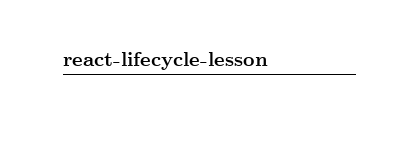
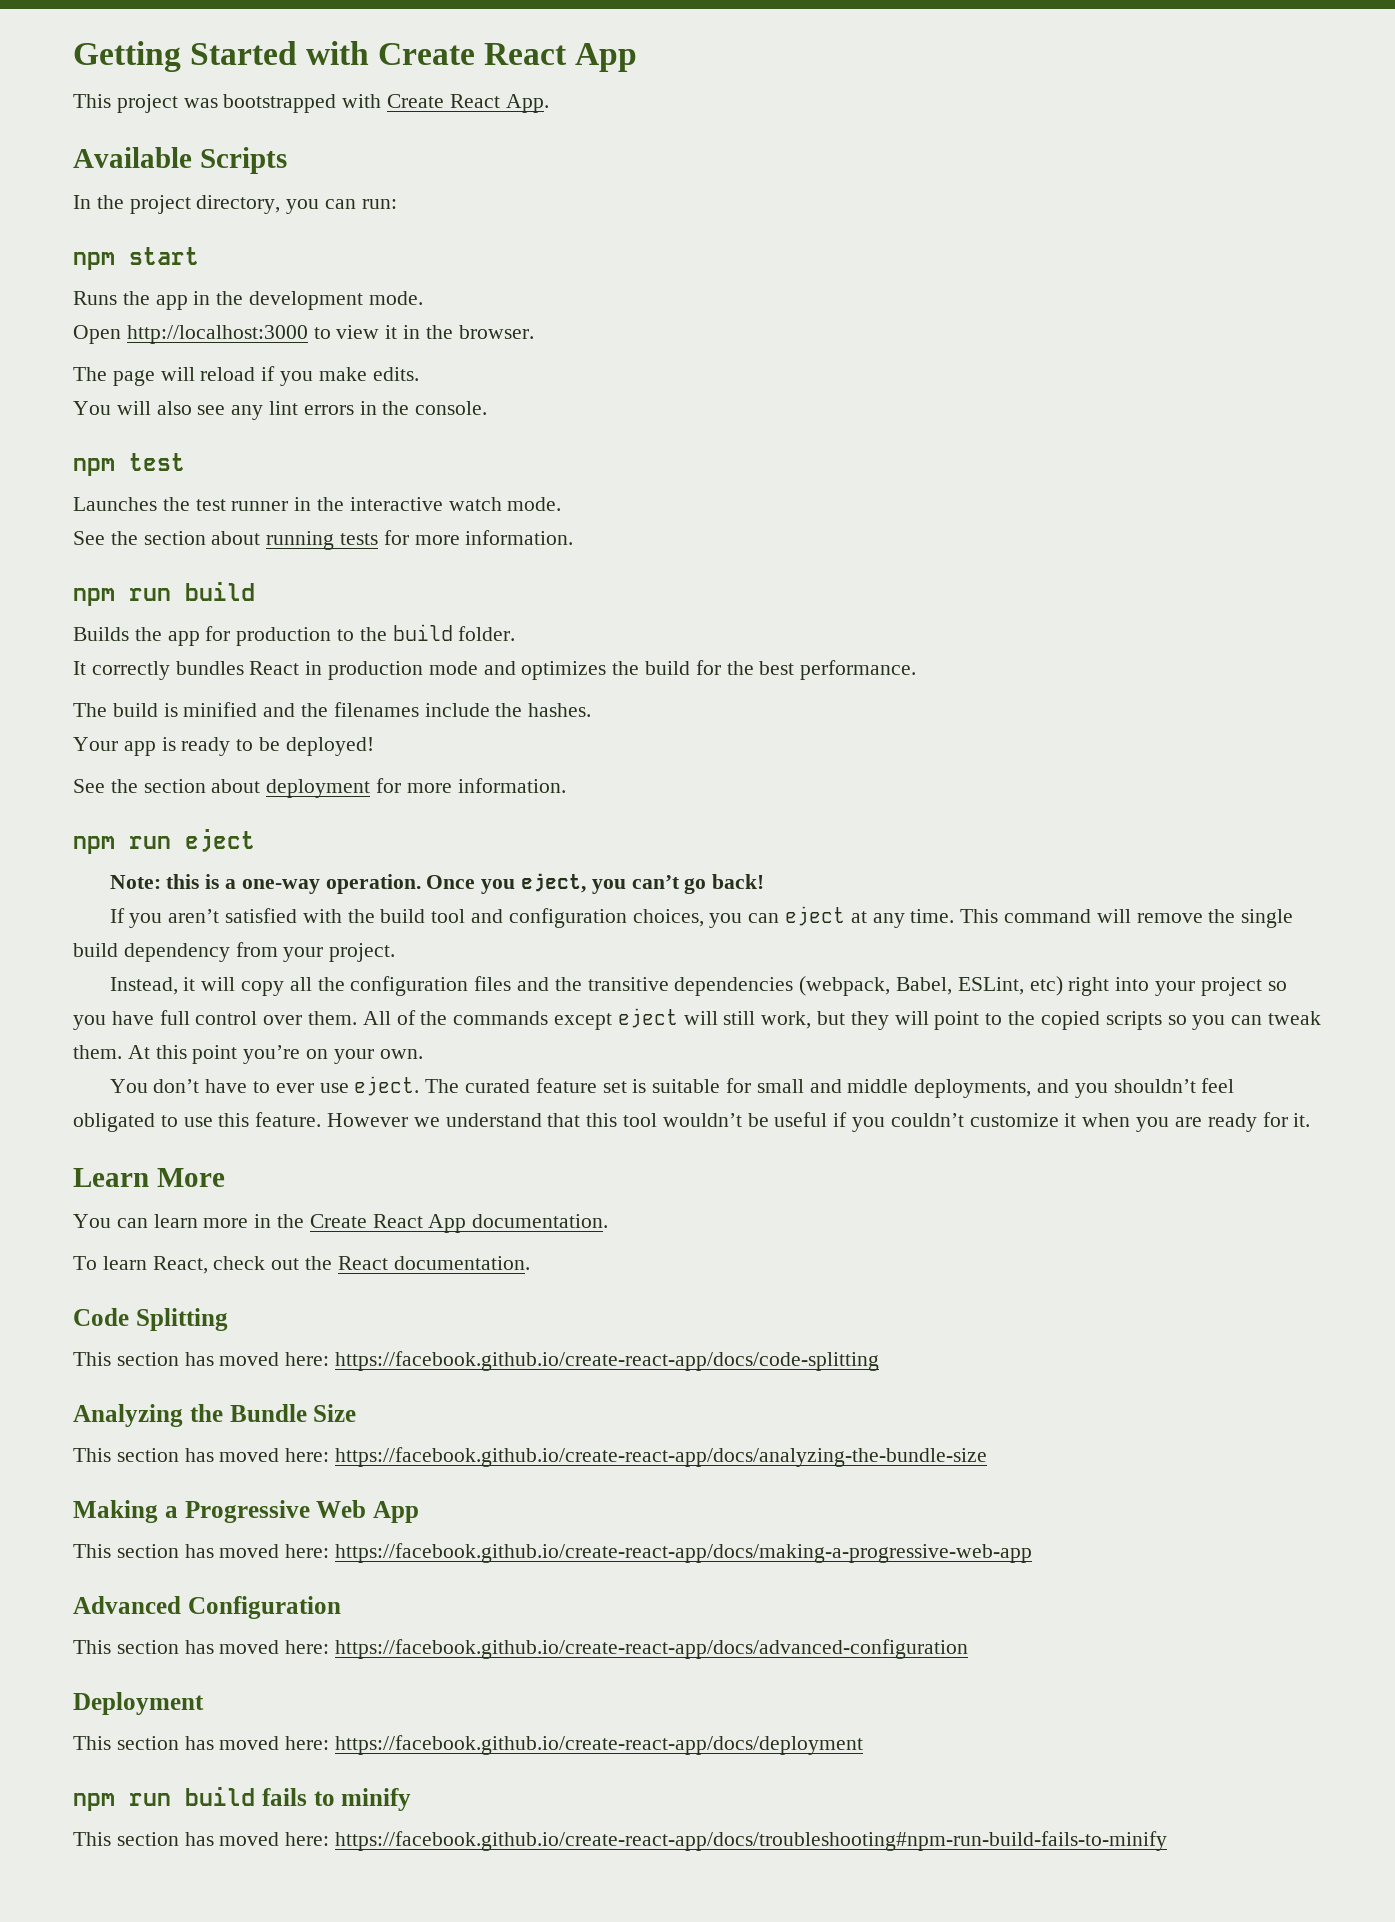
[63,52,268,70] react-lifecycle-lesson -> [73,41,638,72] [73,94,549,113] [73,147,287,174] [73,195,397,214] [73,247,199,270] [73,291,423,310] [73,325,534,344] [73,366,419,386] [73,401,488,420] [73,453,185,476] [73,497,562,511] [73,530,574,550] [73,582,255,606] [73,624,516,646] [73,660,917,680] [73,702,592,717] [73,737,374,756] [73,778,566,798] [73,829,255,854] [109,873,765,894] [109,906,1294,928] [73,942,396,962] [109,976,1287,996] [73,1008,1321,1030] [73,1045,423,1064] [109,1076,1235,1098] [73,1112,1311,1132] [73,1168,225,1187] [73,1214,609,1233] [73,1256,530,1274] [73,1308,228,1331] [73,1351,880,1371] [73,1404,357,1427] [73,1447,988,1467] [73,1500,419,1523] [73,1543,1033,1563] [73,1596,341,1619] [73,1639,969,1659] [73,1692,204,1715] [73,1735,864,1755] [73,1787,412,1811] [73,1831,1168,1851] Getting Started with Create React App // This project was bootstrapped with Create React App. // Available Scripts // In the project directory, you can run: // npm start // Runs the app in the development mode. // Open http://localhost:3000 to view it in the browser. // The page will reload if you make edits. // You will also see any lint errors in the console. // npm test // Launches the test runner in the interactive watch mode. // See the section about running tests for more information. // npm run build // Builds the app for production to the build folder. // It correctly bundles React in production mode and optimizes the build for the best performance. // The build is minified and the filenames include the hashes. // Your app is ready to be deployed! // See the section about deployment for more information. // npm run eject // Note: this is a one-way operation. Once you eject, you can’t go back! // If you aren’t satisfied with the build tool and configuration choices, you can eject at any time. This command will remove the single build dependency from your project. // Instead, it will copy all the configuration files and the transitive dependencies (webpack, Babel, ESLint, etc) right into your project so you have full control over them. All of the commands except eject will still work, but they will point to the copied scripts so you can tweak them. At this point you’re on your own. // You don’t have to ever use eject. The curated feature set is suitable for small and middle deployments, and you shouldn’t feel obligated to use this feature. However we understand that this tool wouldn’t be useful if you couldn’t customize it when you are ready for it. // Learn More // You can learn more in the Create React App documentation. // To learn React, check out the React documentation. // Code Splitting // This section has moved here: https://facebook.github.io/create-react-app/docs/code-splitting // Analyzing the Bundle Size // This section has moved here: https://facebook.github.io/create-react-app/docs/analyzing-the-bundle-size // Making a Progressive Web App // This section has moved here: https://facebook.github.io/create-react-app/docs/making-a-progressive-web-app // Advanced Configuration // This section has moved here: https://facebook.github.io/create-react-app/docs/advanced-configuration // Deployment // This section has moved here: https://facebook.github.io/create-react-app/docs/deployment // npm run build fails to minify // This section has moved here: https://facebook.github.io/create-react-app/docs/troubleshooting#npm-run-build-fails-to-minify

